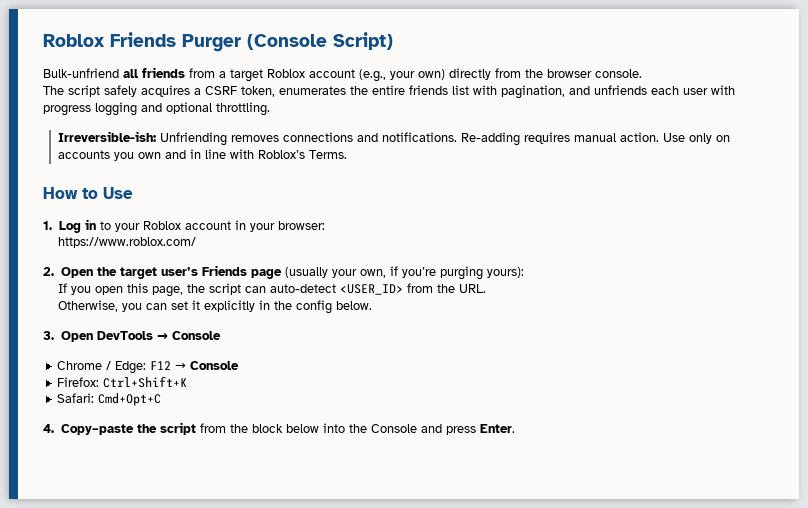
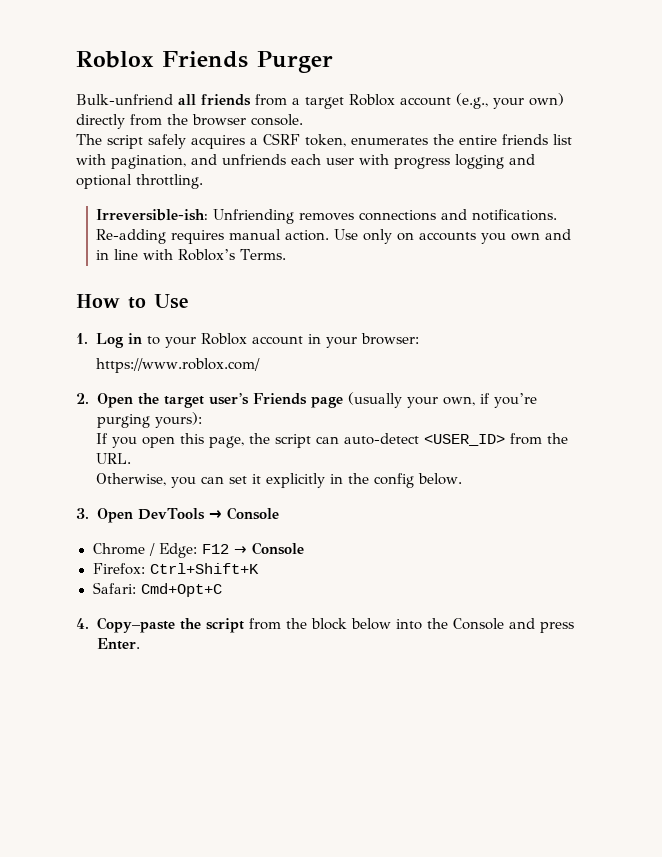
[247,32,393,50] (Console Script) -> (333, 62) none

